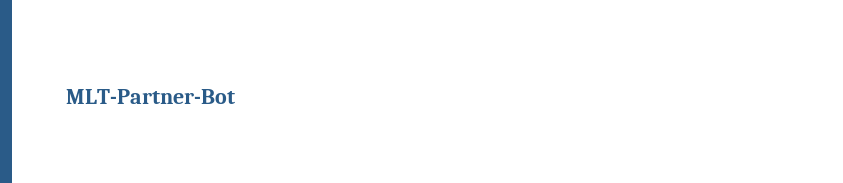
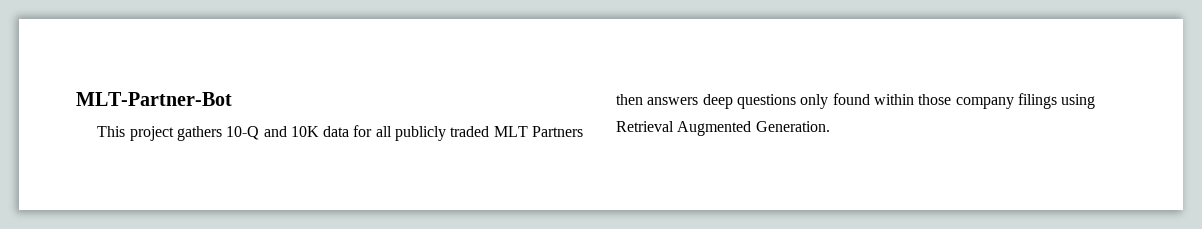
(235, 96) none -> [97,125,584,141] [616,93,1096,109] [616,121,830,136] // This project gathers 10-Q and 10K data for all publicly traded MLT Partners then answers deep questions only found within those company filings using Retrieval Augmented Generation.

